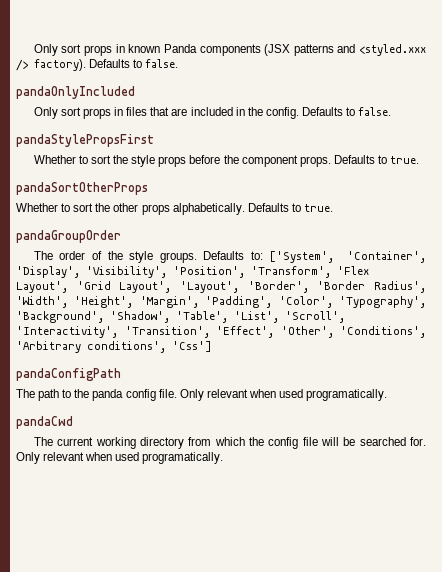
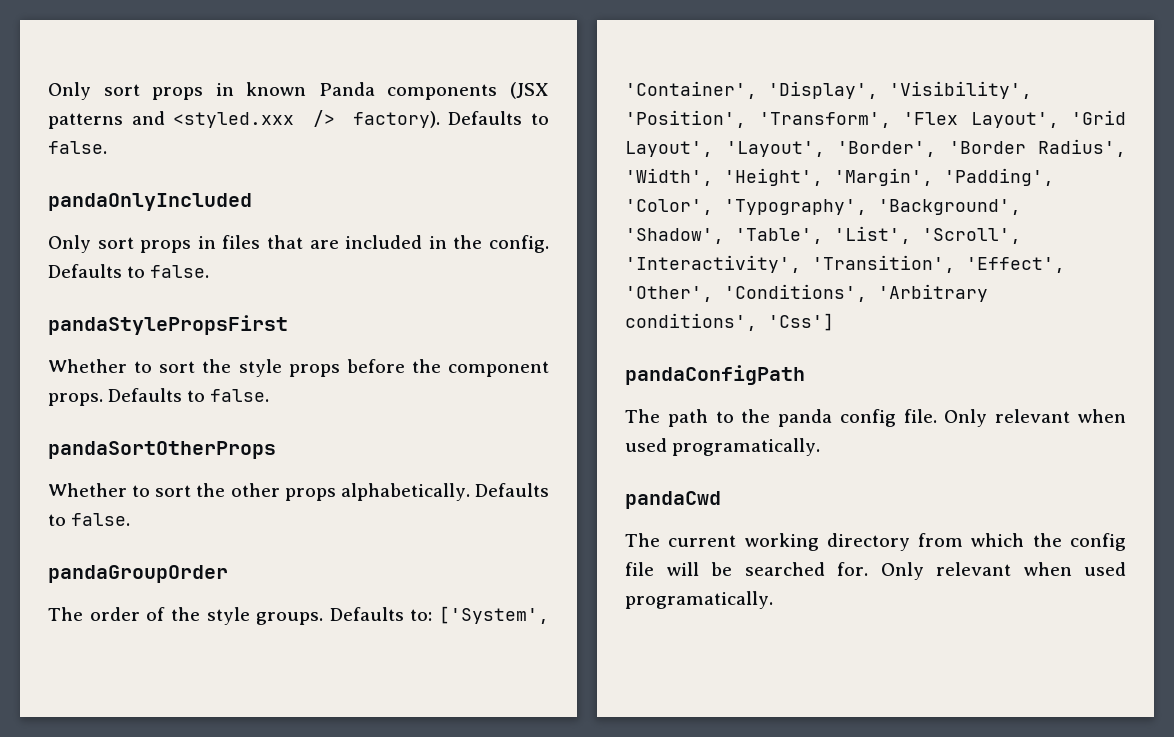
[390,156,420,164] true. -> [210,389,270,402] false.
[303,204,333,212] true. -> [71,513,131,526] false.

